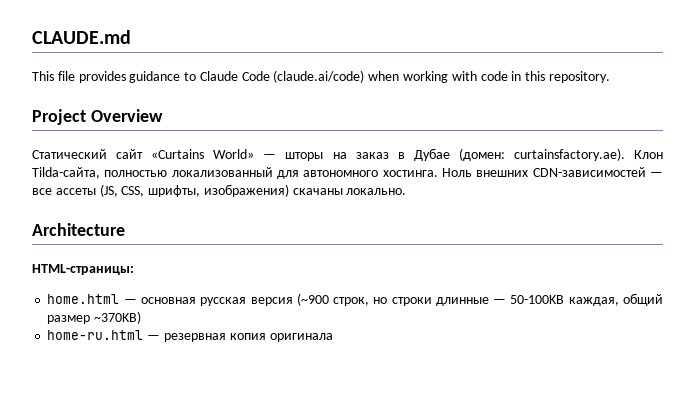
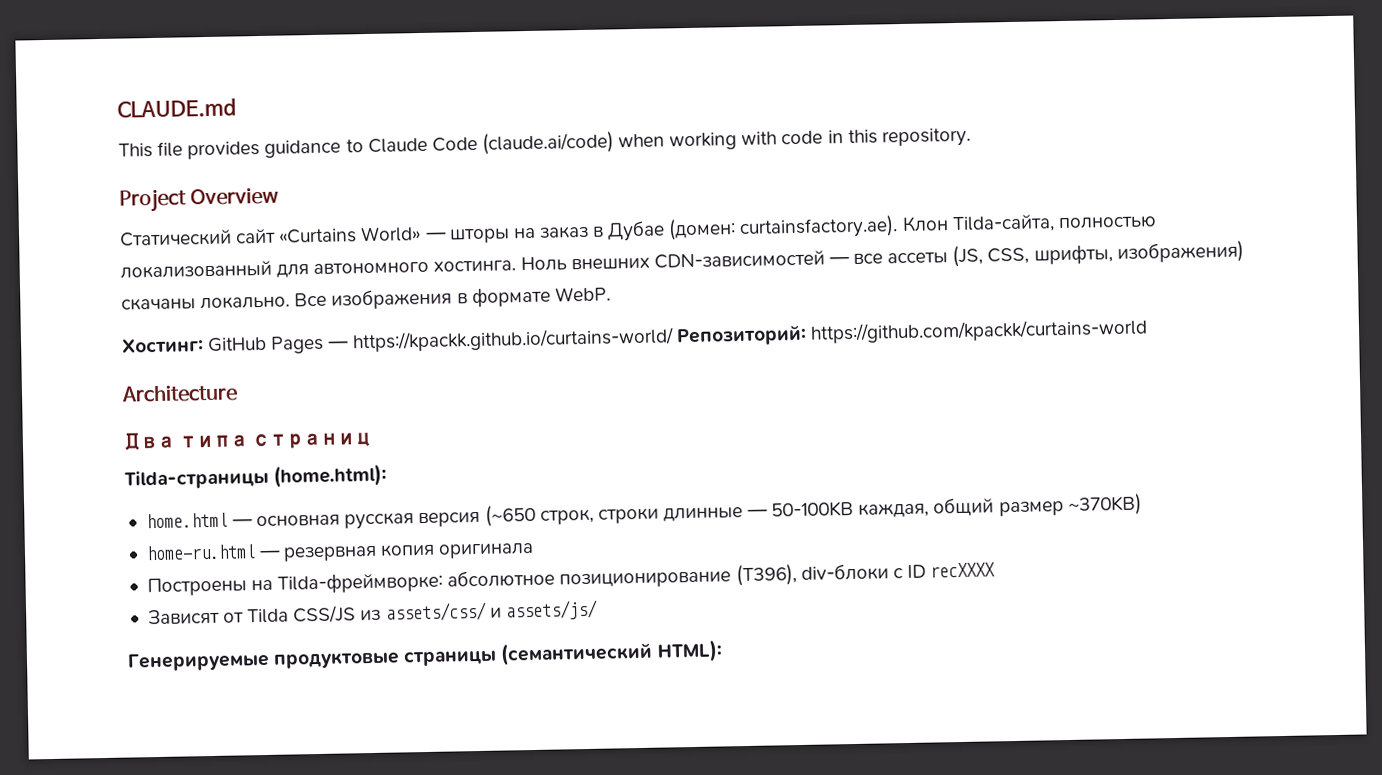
[32,223,125,236] [32,264,134,275] // Architecture // HTML-страницы: -> [294,286,611,310] [122,318,1148,354] [121,384,238,403] [123,431,374,451] [124,463,388,490] Все изображения в формате WebP. // Хостинг: GitHub Pages — https://kpackk.github.io/curtains-world/ Репозиторий: https://github.com/kpackk/curtains-world // Architecture // Два типа страниц // Tilda-страницы (home.html):
[296,293,388,306] (~900 строк, но -> [484,504,594,527] (~650 строк,
(333, 337) none -> [146,562,996,597] [147,599,598,626] [127,639,723,672] // Построены на Tilda-фреймворке: абсолютное позиционирование (T396), div-блоки с ID recXXXX // Зависят от Tilda CSS/JS из assets/css/ и assets/js/ // Генерируемые продуктовые страницы (семантический HTML):

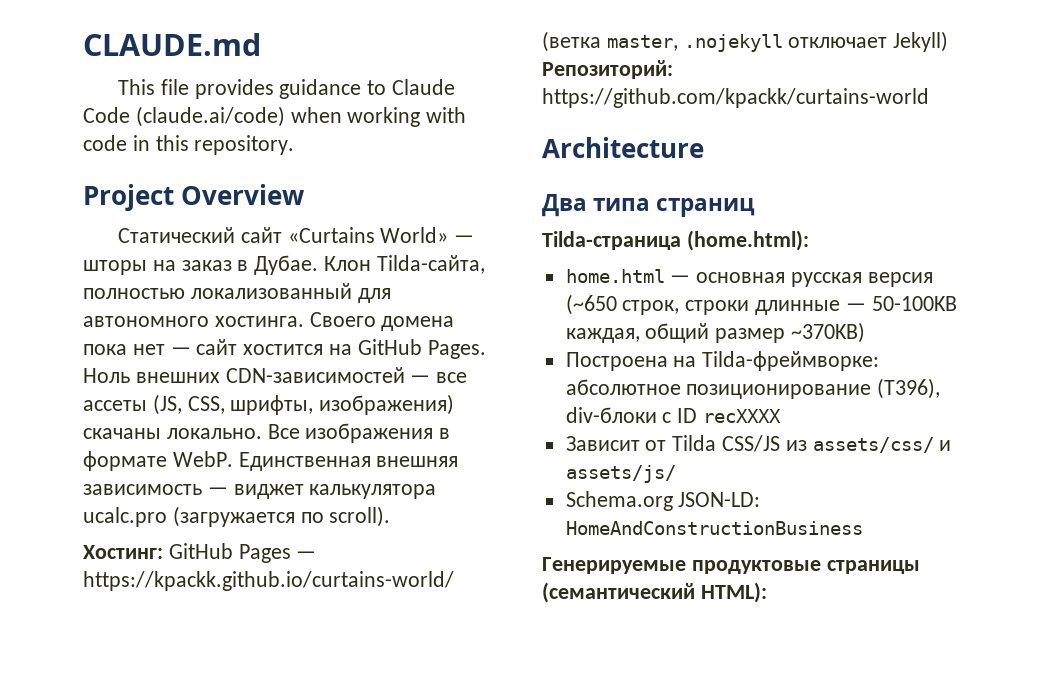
[607,215,899,242] Дубае (домен: curtainsfactory.ae). -> [254,255,319,275] Дубае.
(517, 266) none -> [309,312,455,331] [83,339,486,359] Своего домена пока нет — сайт хостится на GitHub Pages.
(611, 294) none -> [238,452,459,471] [83,484,437,499] [83,506,391,527] Единственная внешняя зависимость — виджет калькулятора ucalc.pro (загружается по scroll).
(674, 340) none -> [542,31,949,52] (ветка master, .nojekyll отключает Jekyll)
[124,468,269,490] Tilda-страницы -> [542,231,681,250] Tilda-страница
[145,542,535,562] [146,576,247,597] home-ru.html — резервная копия оригинала // Построены -> [565,352,668,371] Построена
[147,608,220,626] Зависят -> [565,436,640,451] Зависит
(598, 610) none -> [565,491,761,511] [565,521,863,535] // Schema.org JSON-LD: HomeAndConstructionBusiness

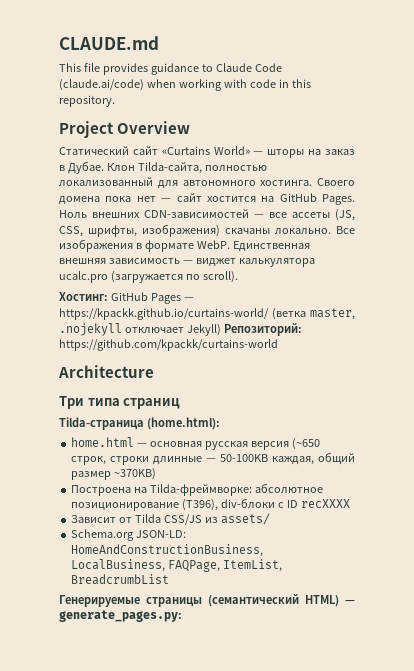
[542,194,587,217] Два -> [59,396,84,409] Три
[812,437,952,453] [565,465,676,483] assets/css/ и assets/js/ -> [220,513,270,525] assets/
[565,521,863,535] HomeAndConstructionBusiness -> [71,544,264,557] [71,559,283,572] [71,574,170,585] HomeAndConstructionBusiness, LocalBusiness, FAQPage, ItemList, BreadcrumbList
[691,560,821,574] продуктовые -> (140, 601) none
[700,582,767,603] HTML): -> [305,595,355,607] [59,610,182,622] HTML) — generate_pages.py:

